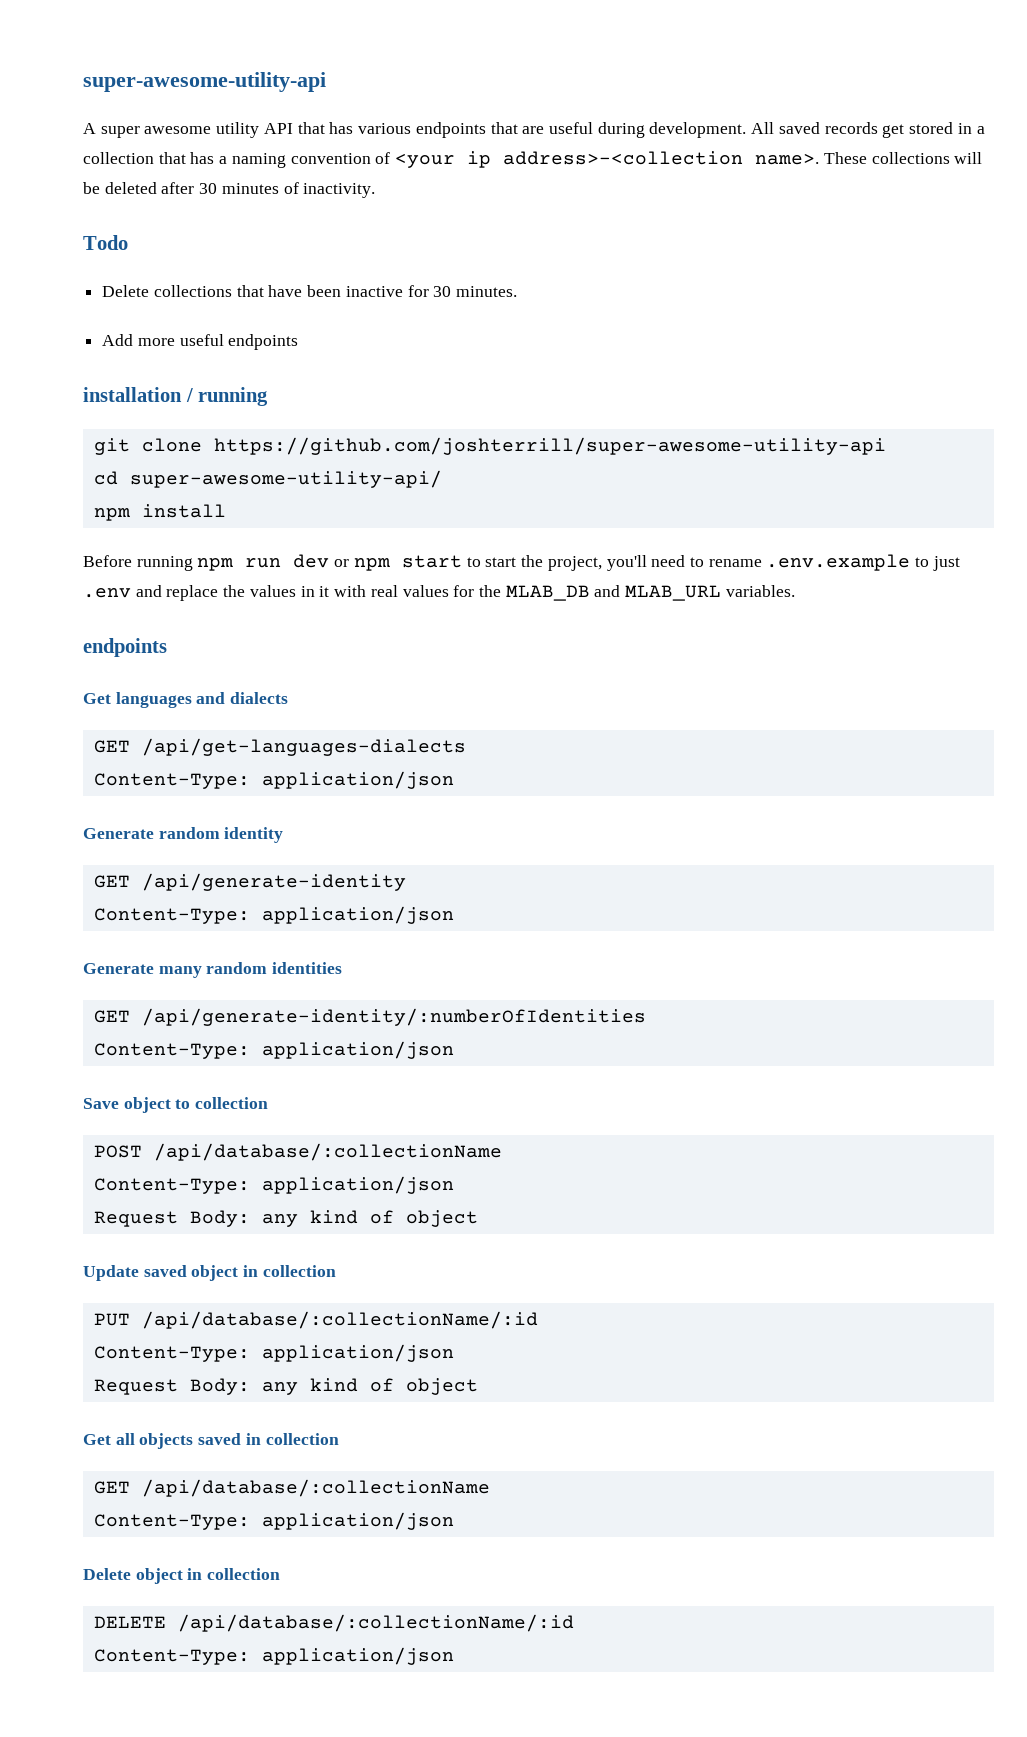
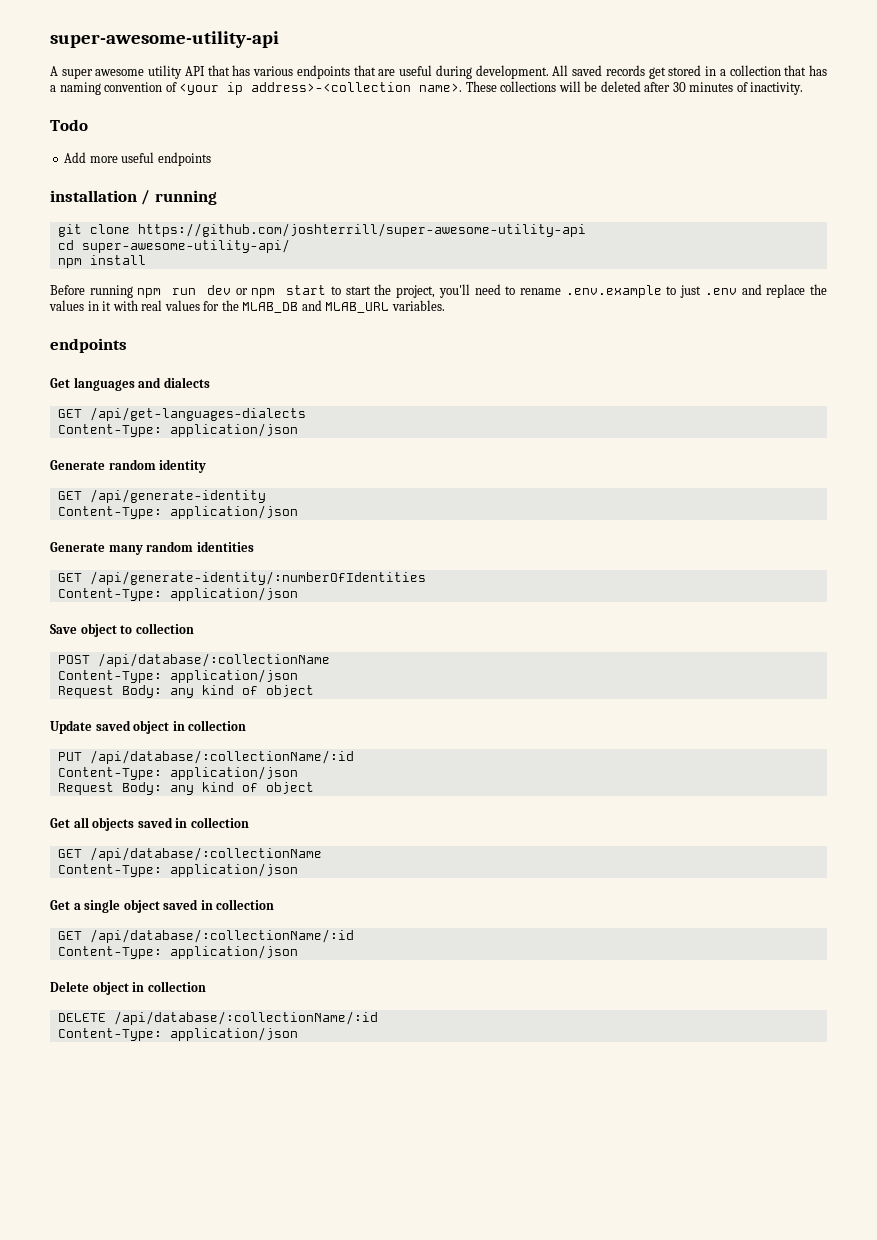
[102,285,518,297] // Delete collections that have been inactive for 30 minutes. -> (88, 125) none
(454, 1521) none -> [50,899,275,913] [57,929,354,943] [57,945,298,959] // Get a single object saved in collection // GET /api/database/:collectionName/:id // Content-Type: application/json

